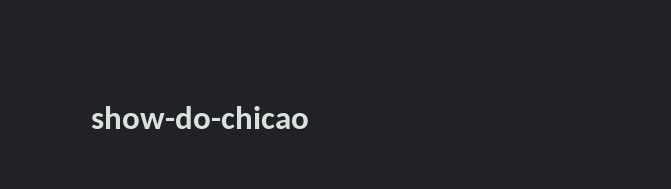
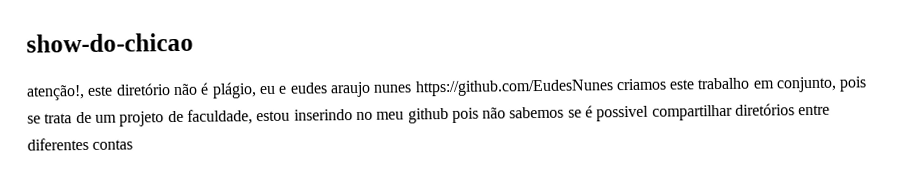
(309, 117) none -> [26,76,868,101] [27,103,831,127] [27,137,134,151] // atenção!, este diretório não é plágio, eu e eudes araujo nunes https://github.com/EudesNunes criamos este trabalho em conjunto, pois se trata de um projeto de faculdade, estou inserindo no meu github pois não sabemos se é possivel compartilhar diretórios entre diferentes contas

